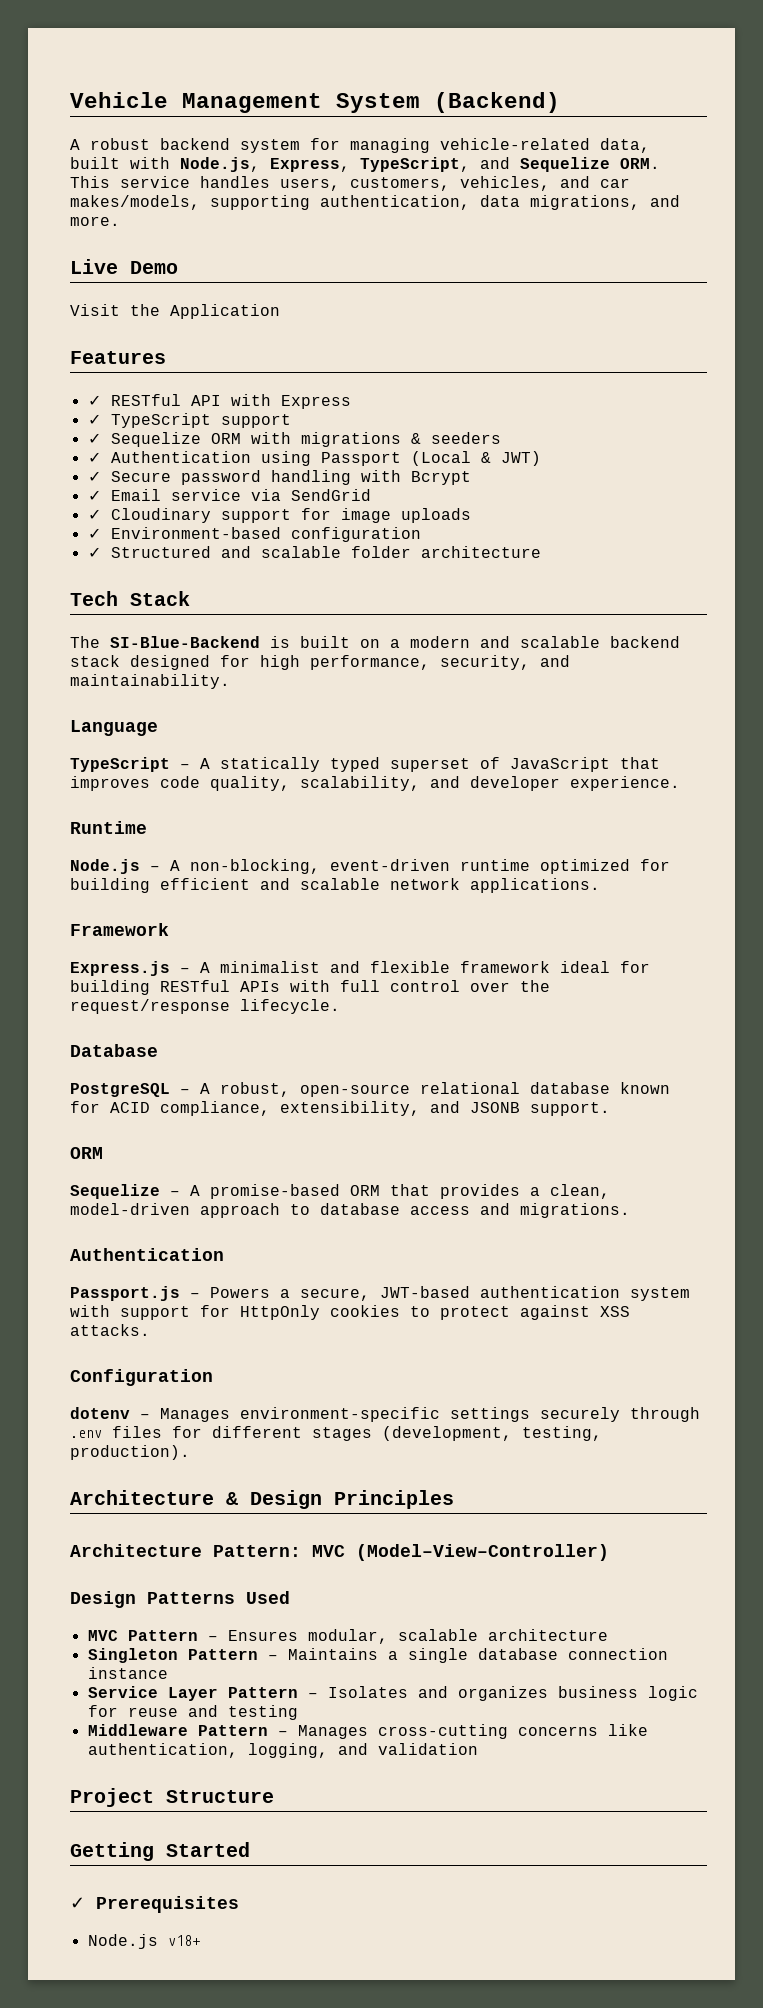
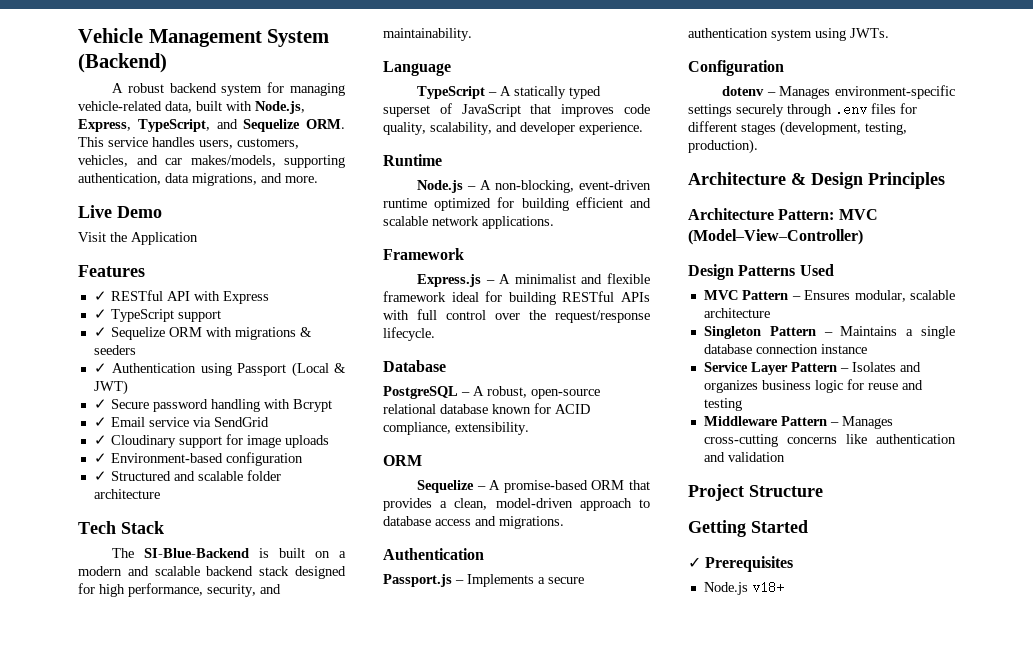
[280,1101,610,1116] extensibility, and JSONB support. -> [455,422,529,435] extensibility.
[210,1286,690,1301] [70,1305,630,1320] [70,1324,150,1336] Powers a secure, JWT-based authentication system with support for HttpOnly cookies to protect against XSS attacks. -> [467,574,584,587] [688,28,889,41] Implements a secure authentication system using JWTs.
[87,1743,328,1758] authentication, logging, -> [876,434,956,444] authentication

